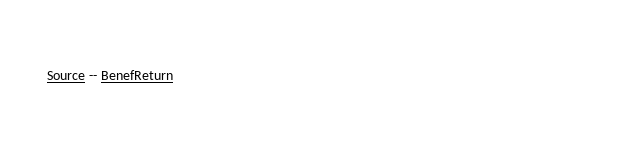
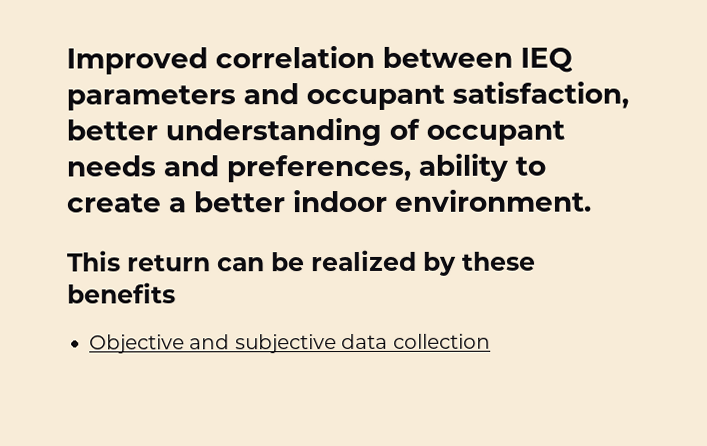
[47,70,173,80] Source -- BenefReturn -> [66,45,573,75] [66,81,629,111] [66,117,565,147] [66,153,546,183] [66,189,591,213] [67,249,536,276] [67,282,176,304] [89,333,491,354] Improved correlation between IEQ parameters and occupant satisfaction, better understanding of occupant needs and preferences, ability to create a better indoor environment. // This return can be realized by these benefits // Objective and subjective data collection

